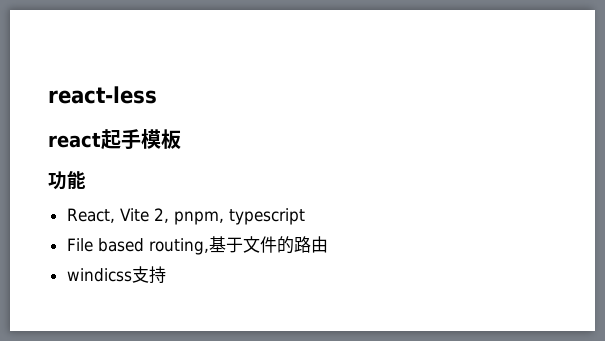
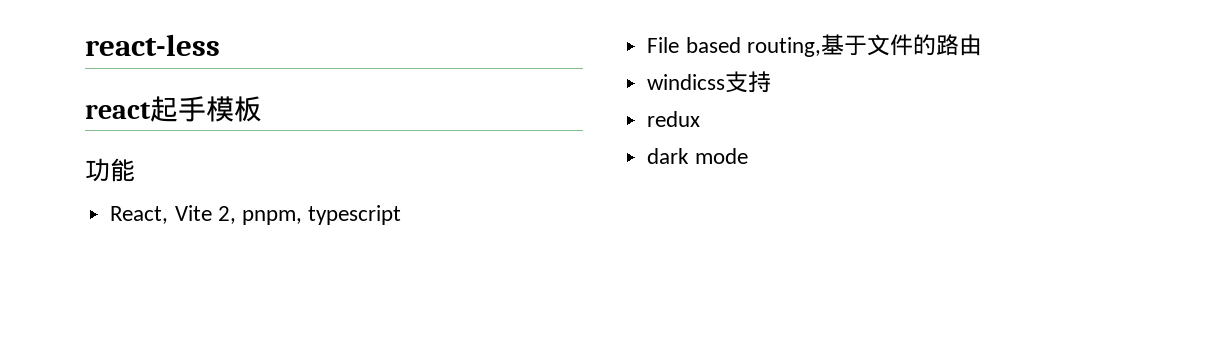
(166, 275) none -> [647,111,701,127] [647,148,748,164] // redux // dark mode

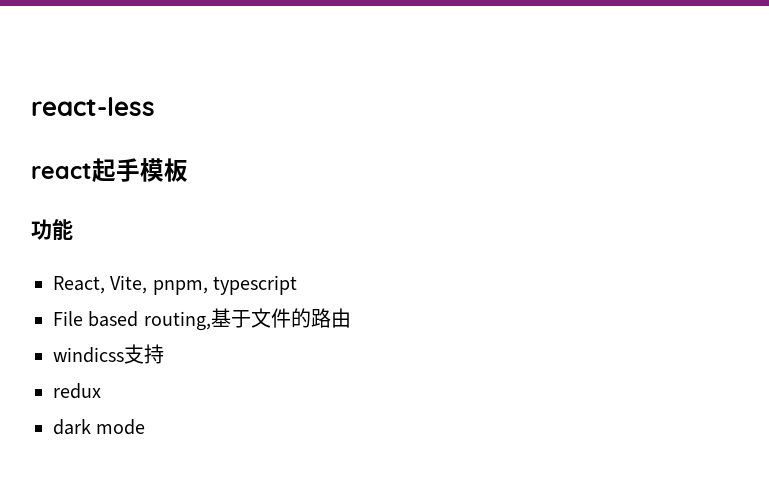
[174,205,236,224] Vite 2, -> [110,275,148,294] Vite,

